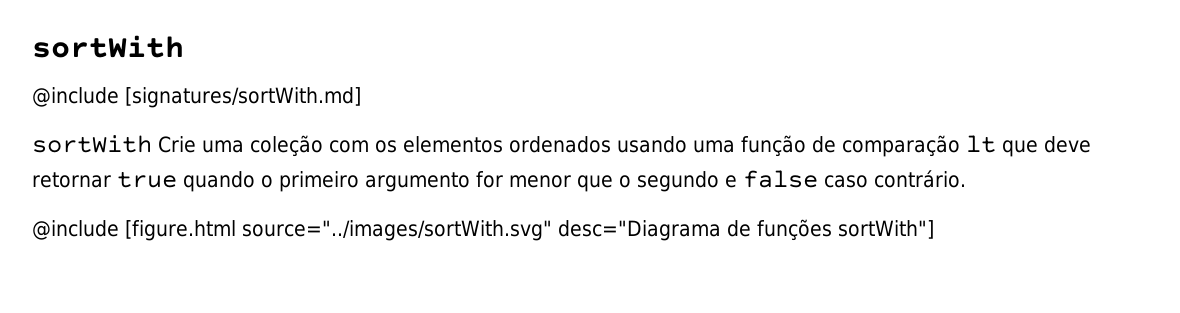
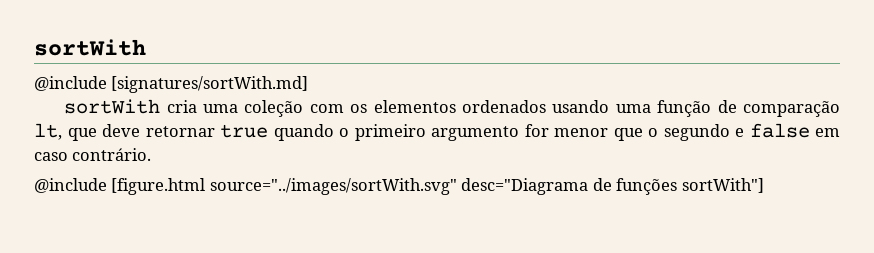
[158,136,196,153] Crie -> [166,100,197,113] cria
[966,135,996,153] lt -> [34,123,62,140] lt,
(818, 179) none -> [815,128,840,137] em

